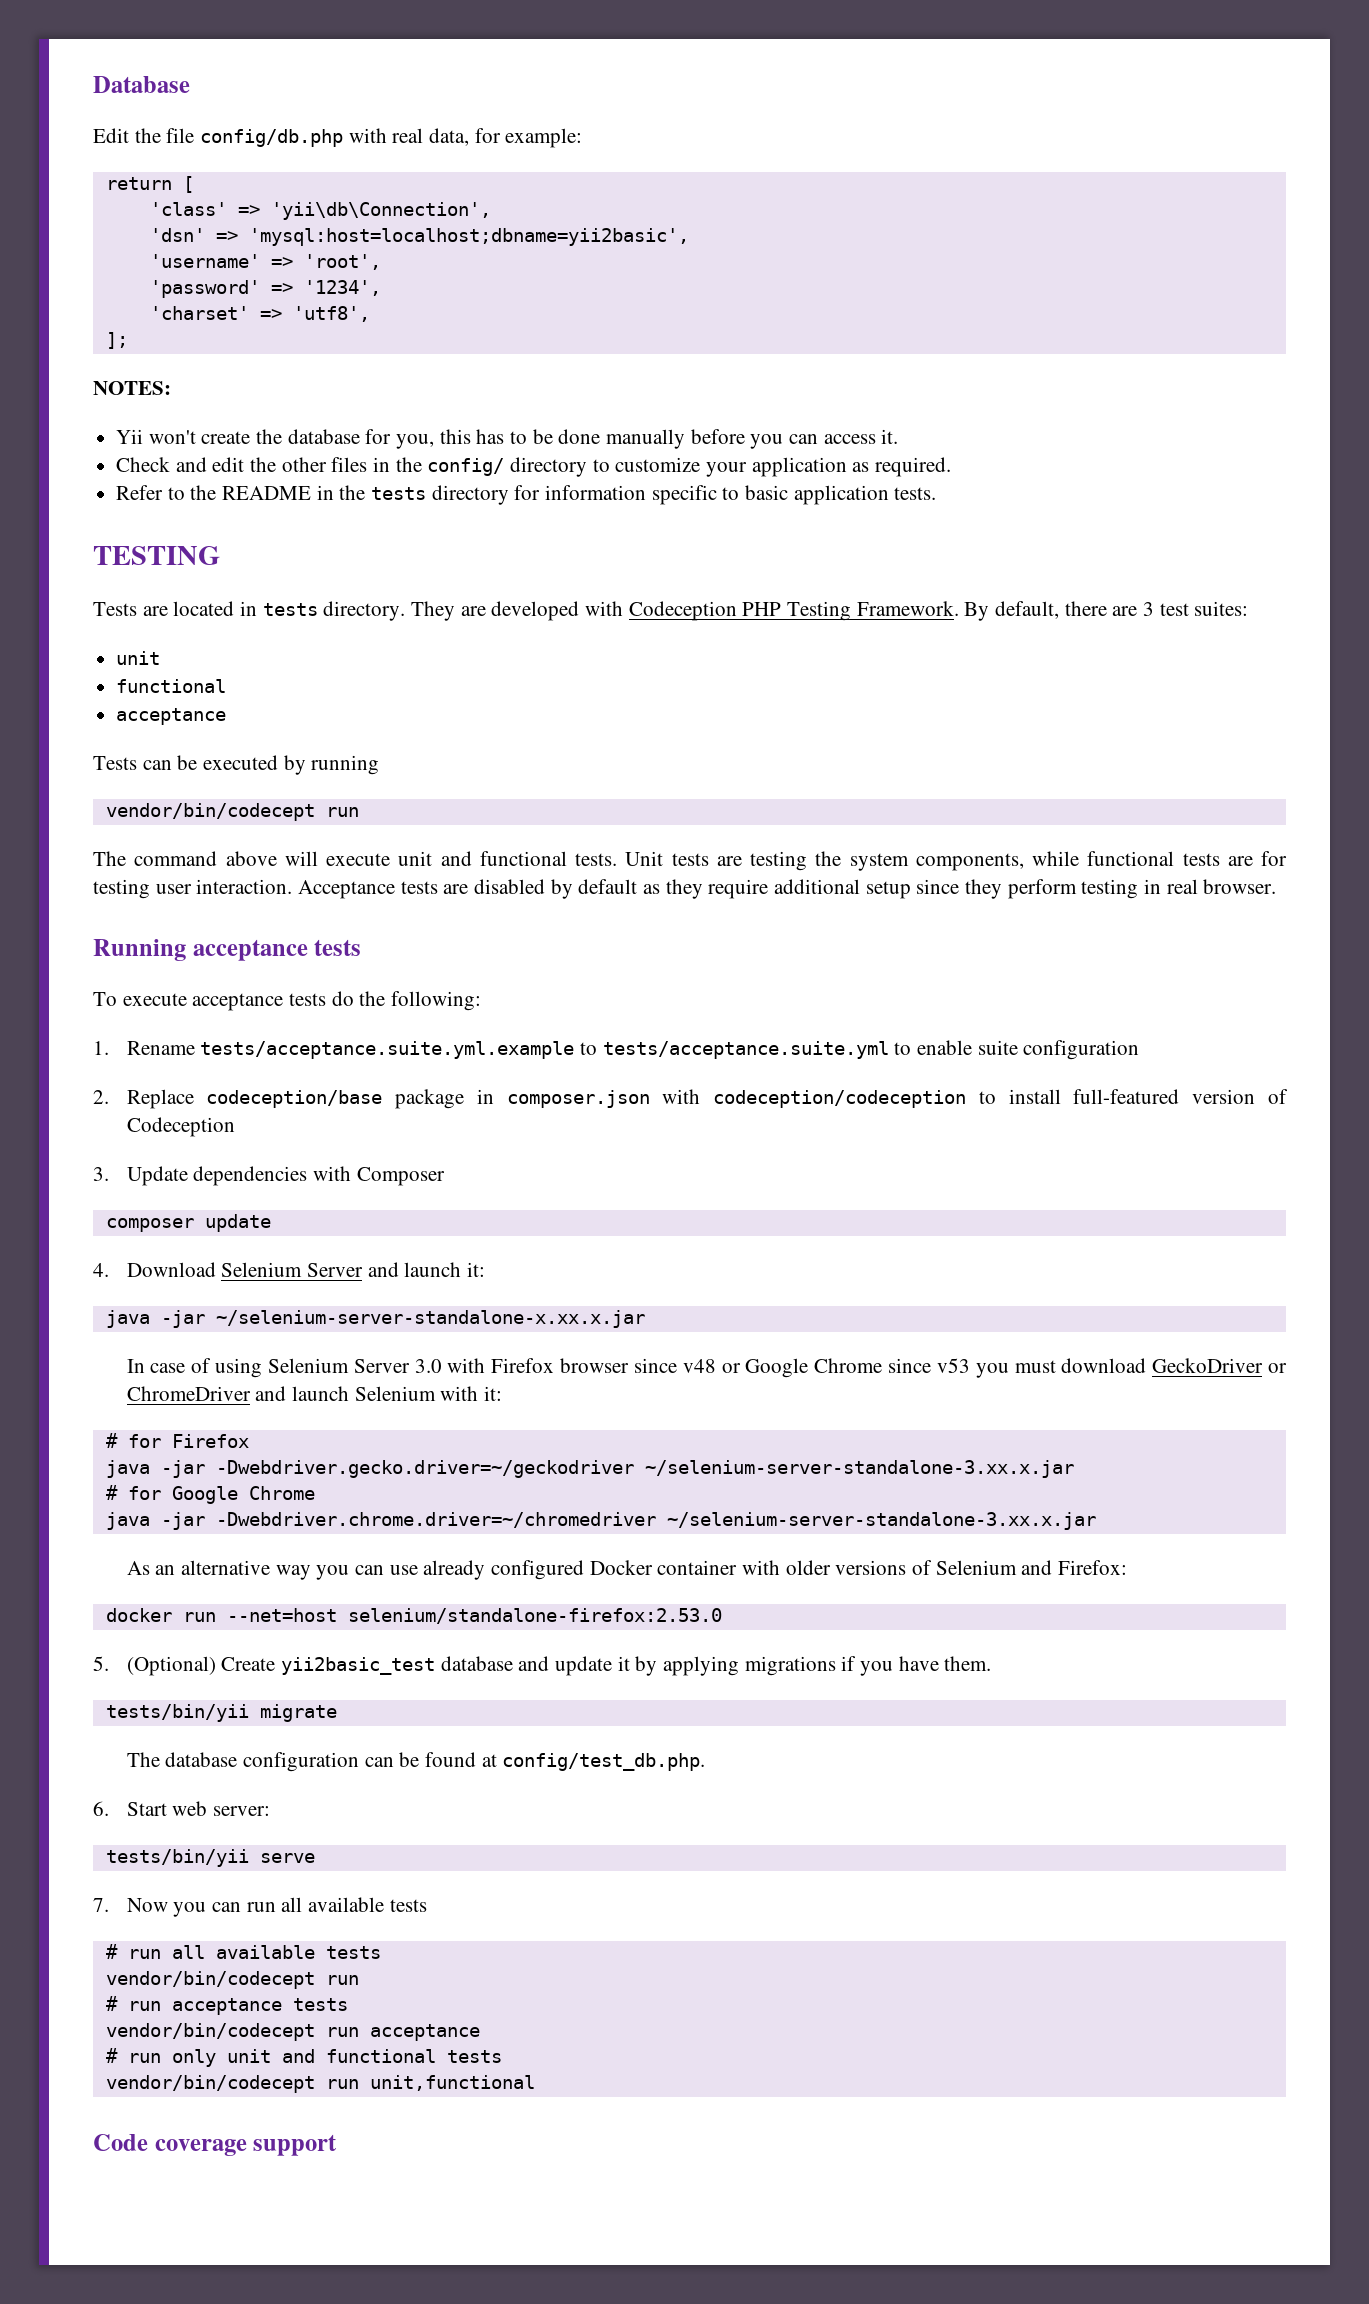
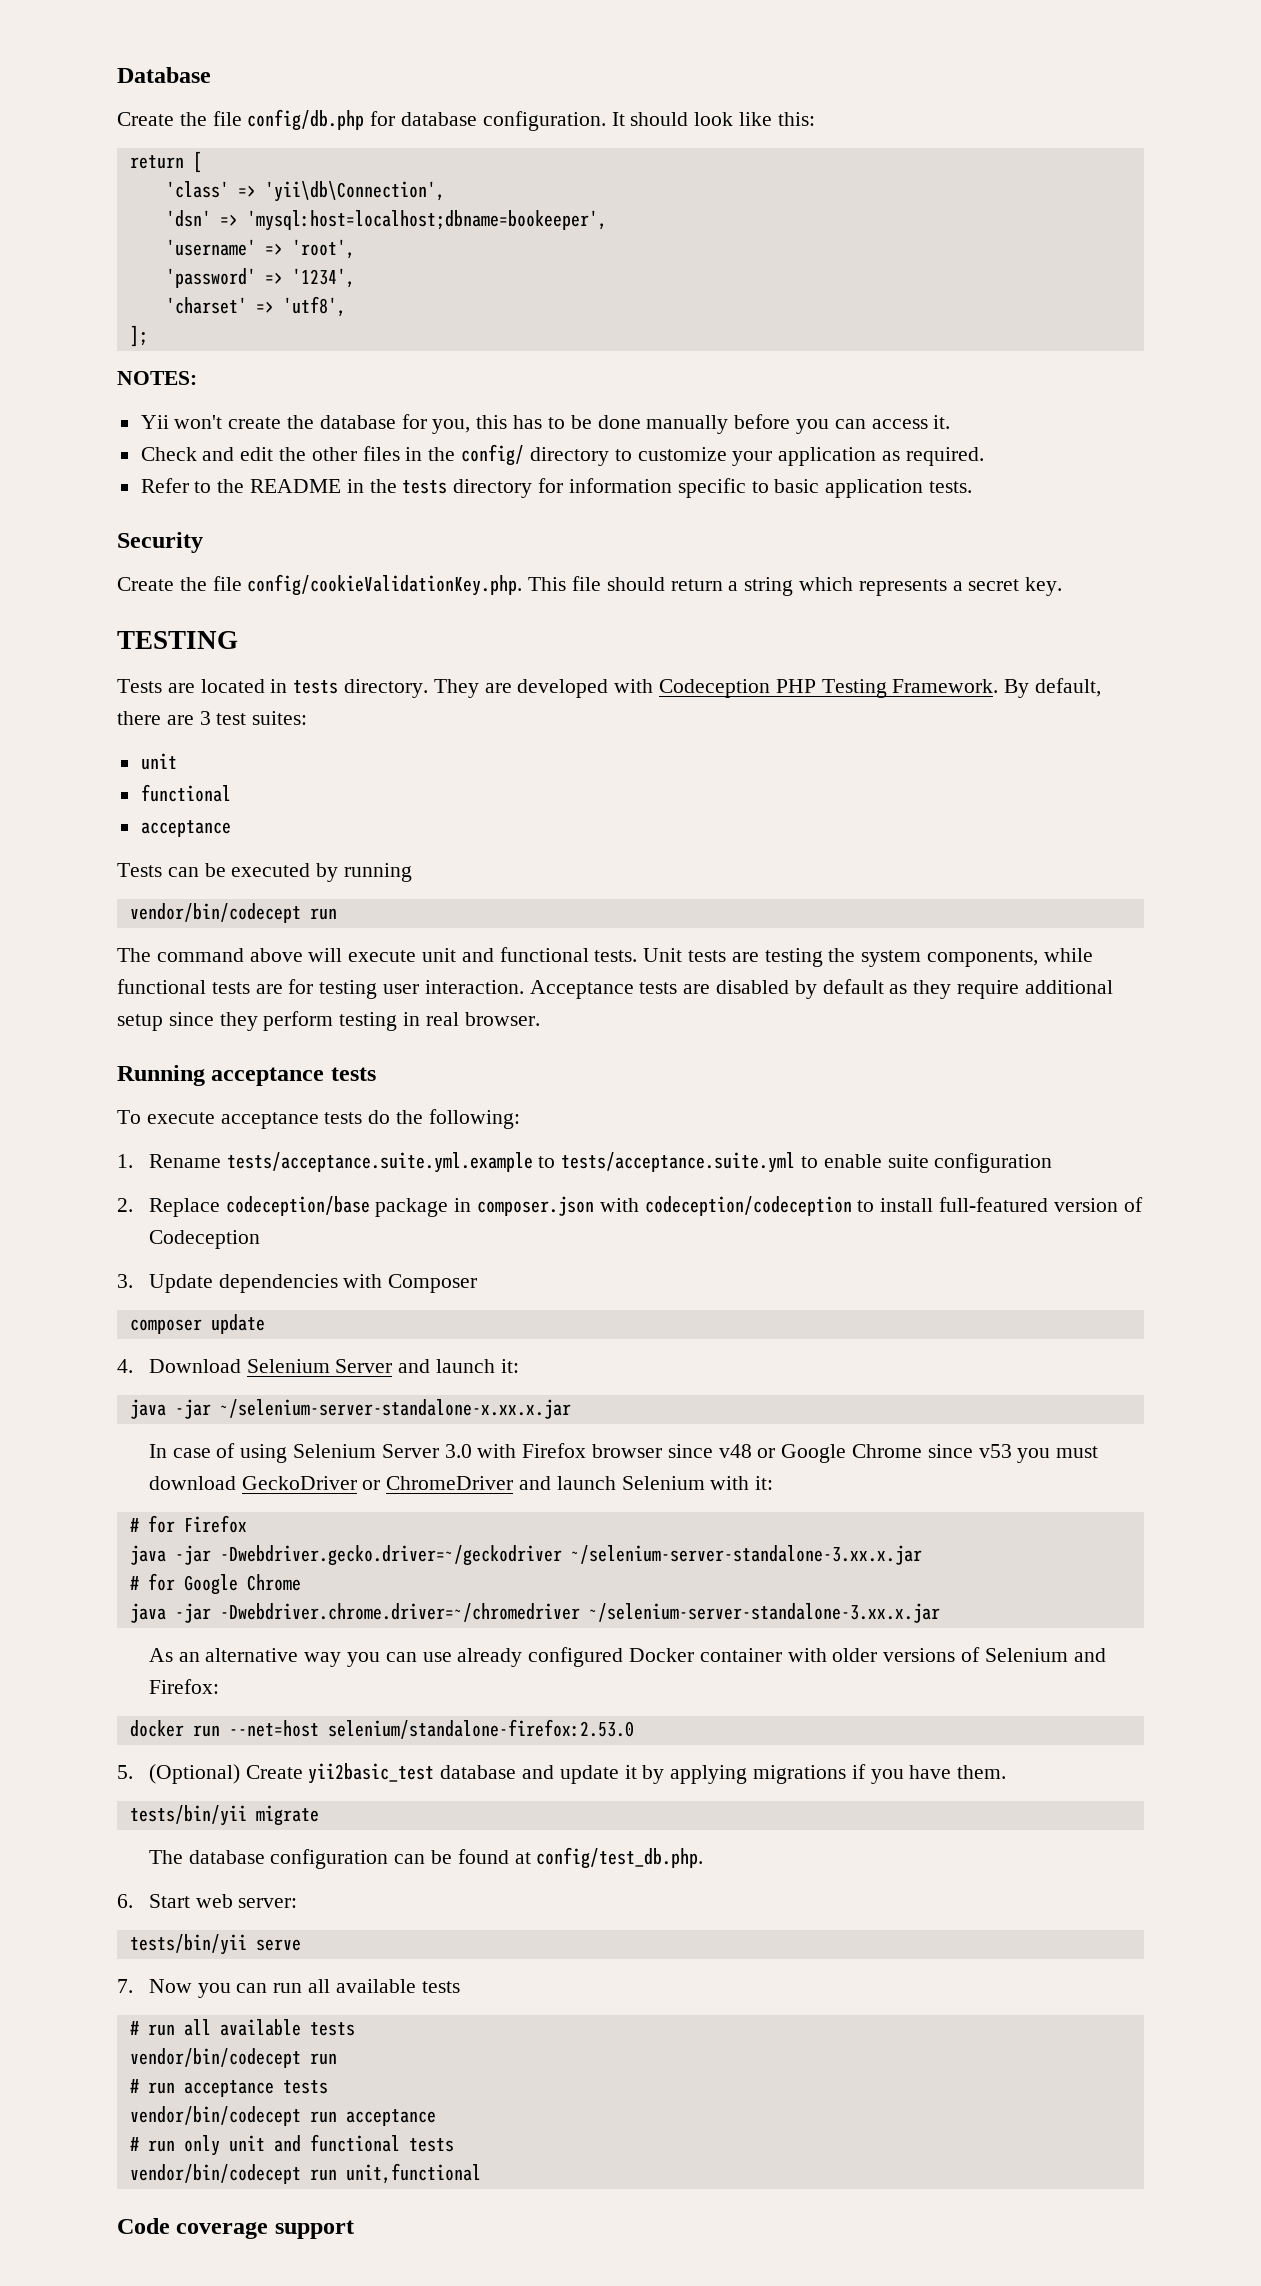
[93,128,129,143] Edit -> [117,112,174,126] Create
[348,128,583,148] with real data, for example: -> [370,111,815,131] for database configuration. It should look like this:
[248,228,689,246] 'mysql:host=localhost;dbname=yii2basic', -> [246,210,607,231] 'mysql:host=localhost;dbname=bookeeper',
(937, 493) none -> [117,532,203,553] [117,574,1063,596] // Security // Create the file config/cookieValidationKey.php. This file should return a string which represents a secret key.

